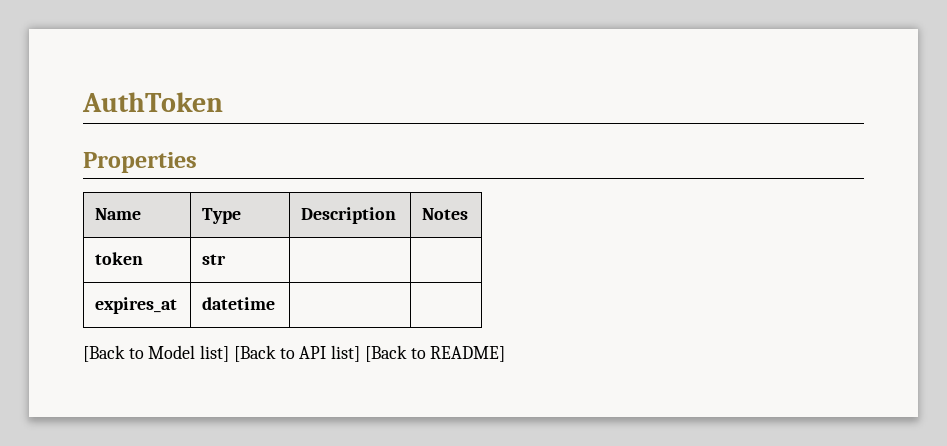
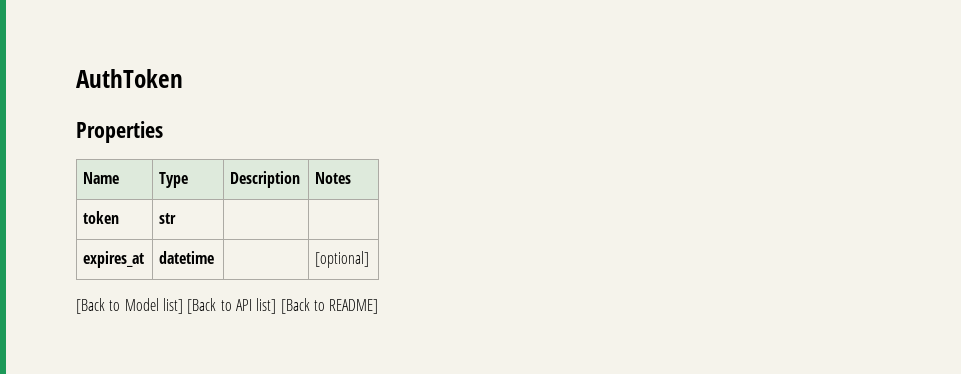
(276, 303) none -> [315,251,370,268] [optional]

